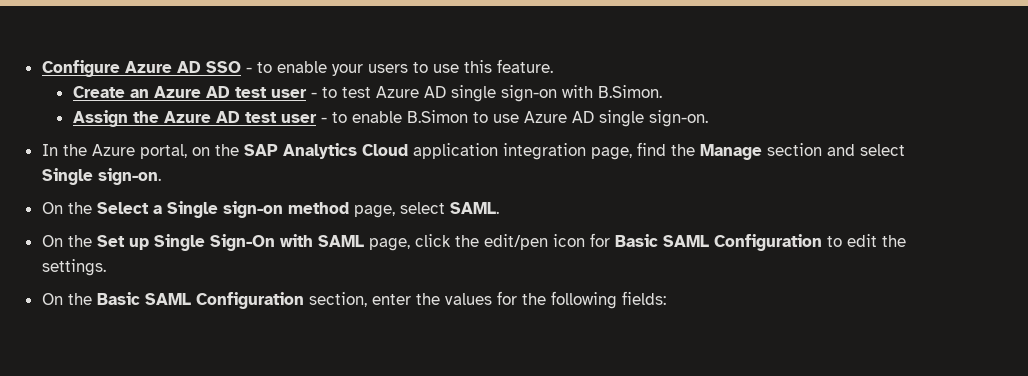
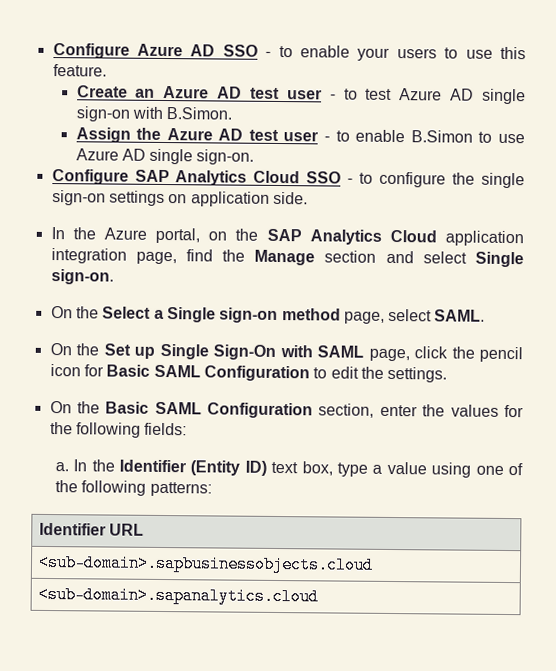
(708, 118) none -> [51,169,525,189] [51,190,308,207] // Configure SAP Analytics Cloud SSO - to configure the single sign-on settings on application side.
[483,234,548,250] edit/pen -> [479,346,523,363] pencil
(666, 298) none -> [54,459,524,478] [54,480,212,497] [39,522,145,536] [38,553,375,574] [38,585,320,606] // a. In the Identifier (Entity ID) text box, type a value using one of the following patterns: // Identifier URL // <sub-domain>.sapbusinessobjects.cloud // <sub-domain>.sapanalytics.cloud

